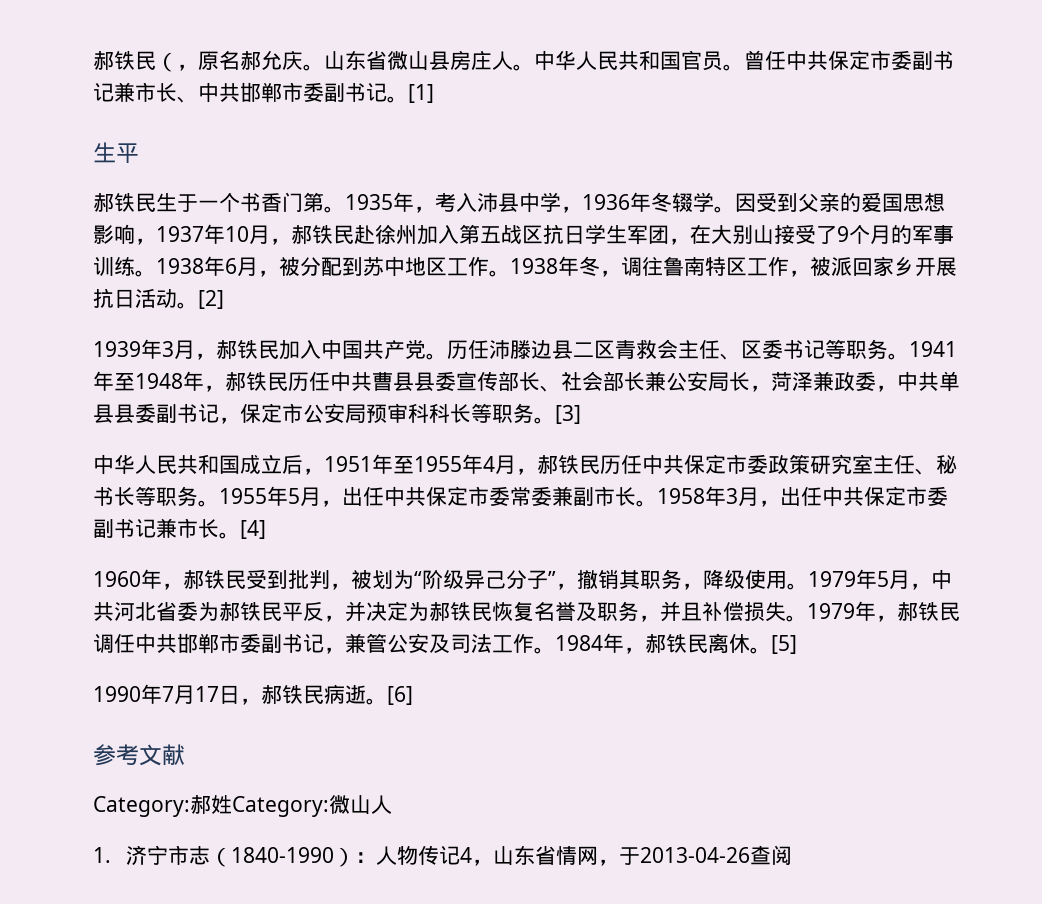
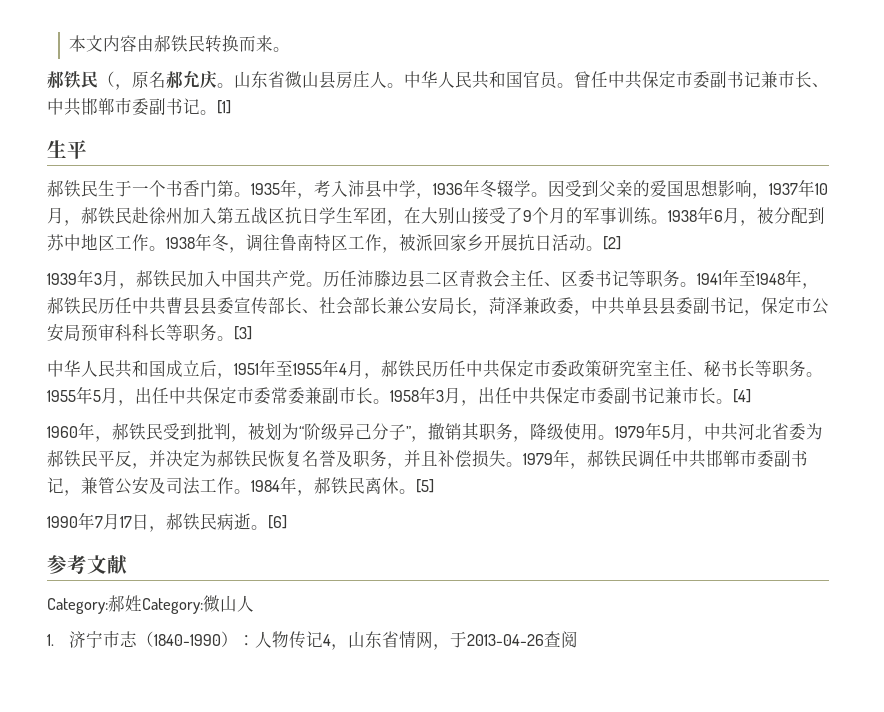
(93, 60) none -> [69,35,291,53] 本文内容由郝铁民转换而来。 //

